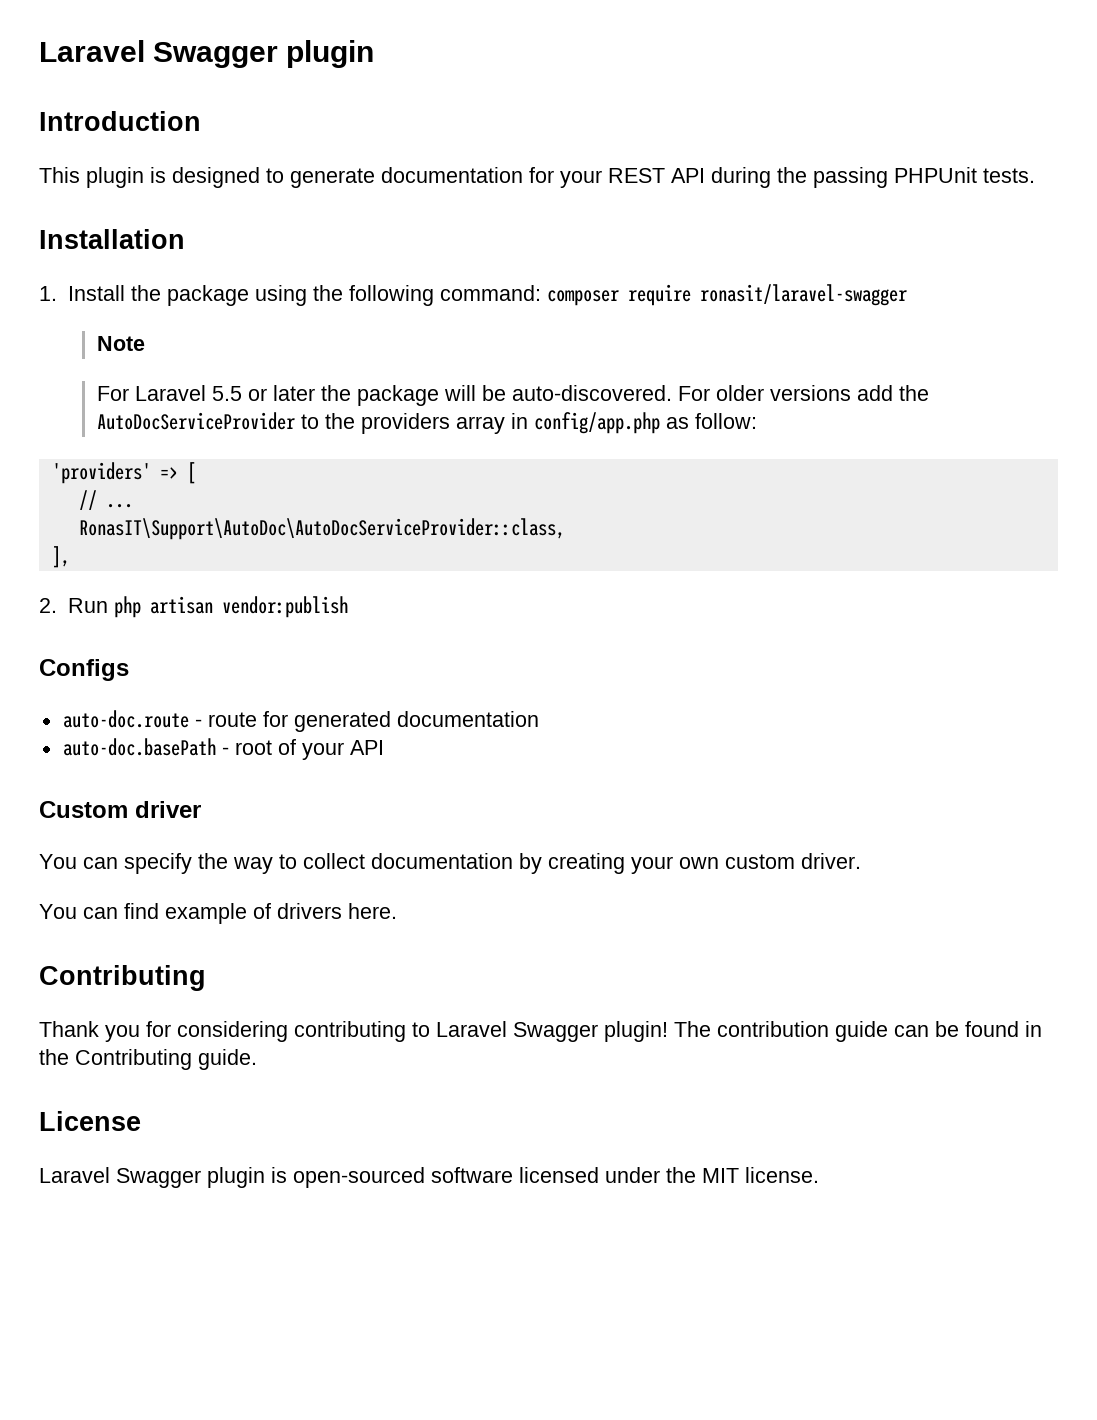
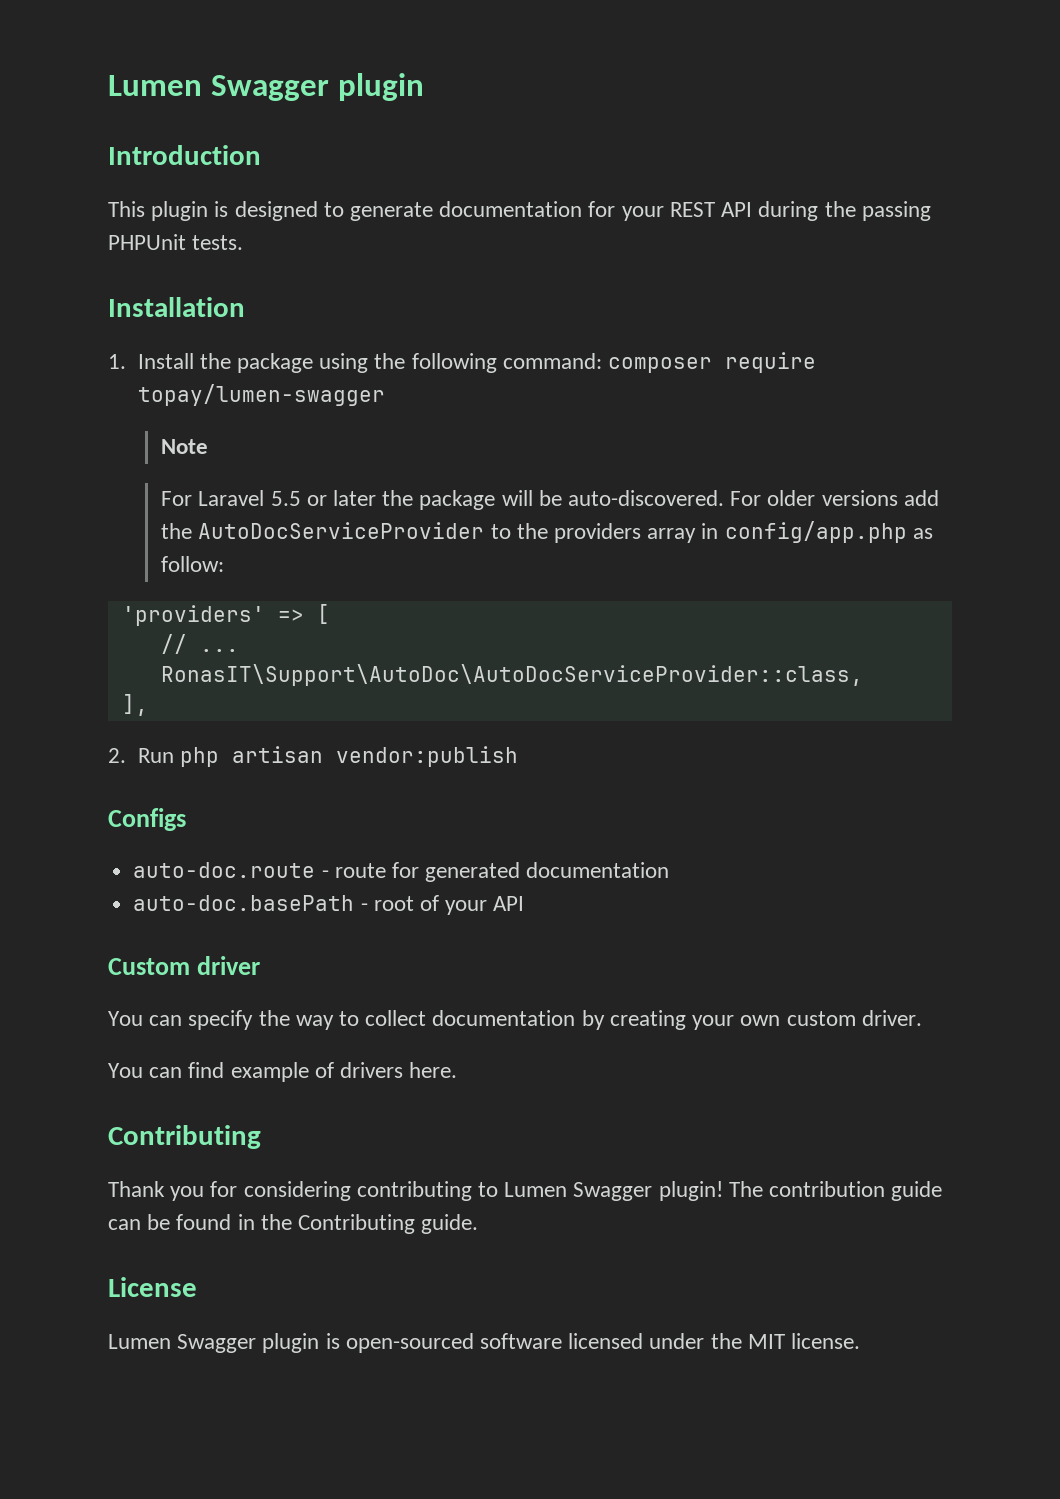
[39,40,145,62] Laravel -> [108,75,202,96] Lumen
[700,284,908,306] ronasit/laravel-swagger -> [137,384,385,406] topay/lumen-swagger
[436,1021,507,1037] Laravel -> [504,1182,568,1197] Lumen
[39,1167,110,1183] Laravel -> [108,1334,171,1349] Lumen

